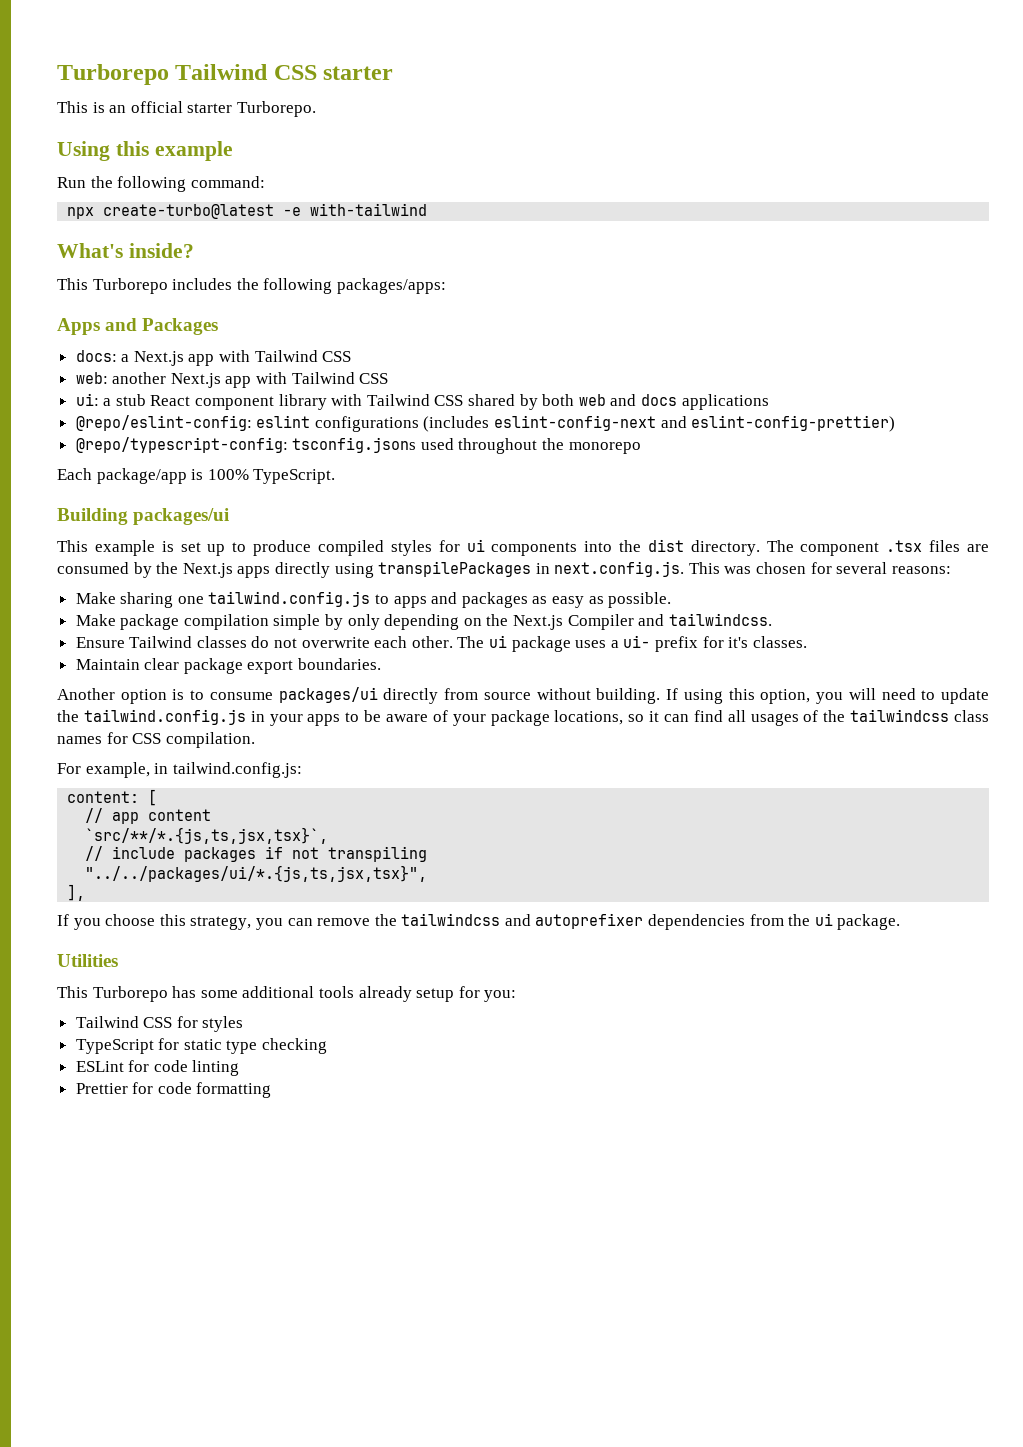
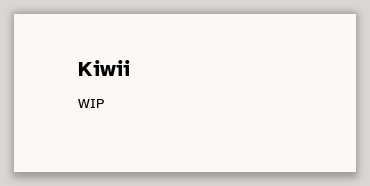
[57,64,394,85] [57,101,316,117] [57,141,233,161] [57,176,265,192] [67,203,428,219] [57,243,194,258] [57,278,446,294] [57,318,219,335] [75,350,352,366] [75,372,389,388] [75,393,769,410] [75,415,896,432] [75,437,641,454] [57,468,336,484] [57,508,230,525] [57,539,990,556] [57,561,951,578] [75,591,672,608] [75,613,772,630] [75,635,807,652] [75,658,382,674] [57,687,989,704] [57,709,990,726] [57,732,255,748] [57,762,302,778] [67,789,158,806] [85,808,212,824] [85,827,329,844] [85,846,428,862] [85,865,428,882] [67,884,86,901] [57,913,901,930] [57,954,118,967] [57,986,517,1002] [75,1016,244,1032] [75,1038,328,1054] [75,1060,240,1076] [75,1082,272,1098] Turborepo Tailwind CSS starter // This is an official starter Turborepo. // Using this example // Run the following command: // npx create-turbo@latest -e with-tailwind // What's inside? // This Turborepo includes the following packages/apps: // Apps and Packages // docs: a Next.js app with Tailwind CSS // web: another Next.js app with Tailwind CSS // ui: a stub React component library with Tailwind CSS shared by both web and docs applications // @repo/eslint-config: eslint configurations (includes eslint-config-next and eslint-config-prettier) // @repo/typescript-config: tsconfig.jsons used throughout the monorepo // Each package/app is 100% TypeScript. // Building packages/ui // This example is set up to produce compiled styles for ui components into the dist directory. The component .tsx files are consumed by the Next.js apps directly using transpilePackages in next.config.js. This was chosen for several reasons: // Make sharing one tailwind.config.js to apps and packages as easy as possible. // Make package compilation simple by only depending on the Next.js Compiler and tailwindcss. // Ensure Tailwind classes do not overwrite each other. The ui package uses a ui- prefix for it's classes. // Maintain clear package export boundaries. // Another option is to consume packages/ui directly from source without building. If using this option, you will need to update the tailwind.config.js in your apps to be aware of your package locations, so it can find all usages of the tailwindcss class names for CSS compilation. // For example, in tailwind.config.js: // content: [ // // app content // `src/**/*.{js,ts,jsx,tsx}`, // // include packages if not transpiling // "../../packages/ui/*.{js,ts,jsx,tsx}", // ], // If you choose this strategy, you can remove the tailwindcss and autoprefixer dependencies from the ui package. // Utilities // This Turborepo has some additional tools already setup for you: // Tailwind CSS for styles // TypeScript for static type checking // ESLint for code linting // Prettier for code formatting -> [78,60,130,76] [78,99,104,108] Kiwii // WIP

